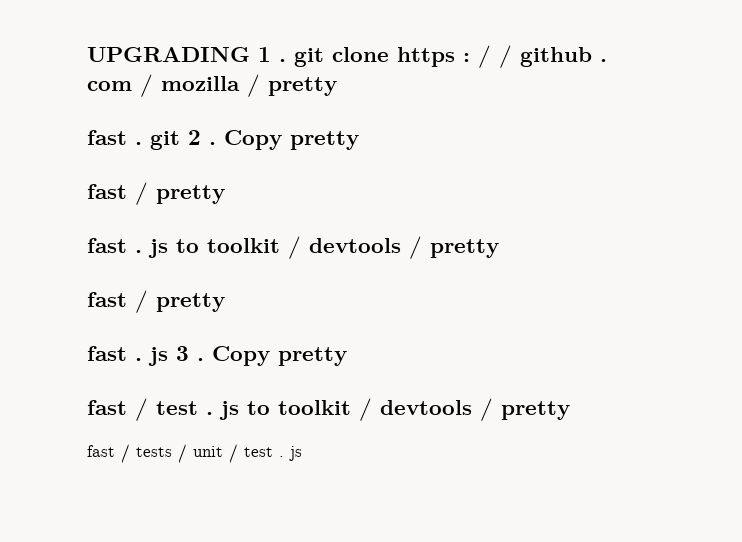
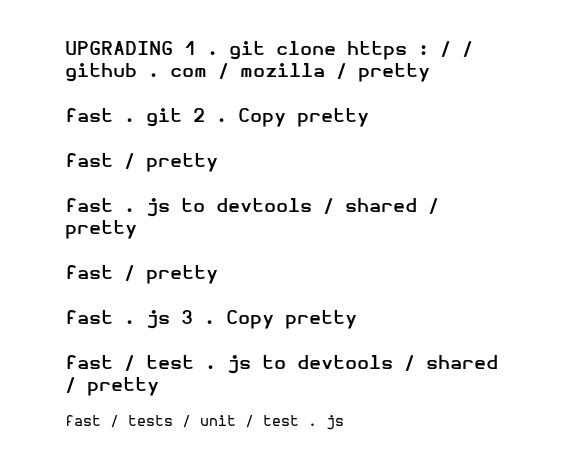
[207,236,401,259] toolkit / devtools -> [216,198,417,214] devtools / shared
[278,398,472,421] toolkit / devtools -> [297,355,498,371] devtools / shared

